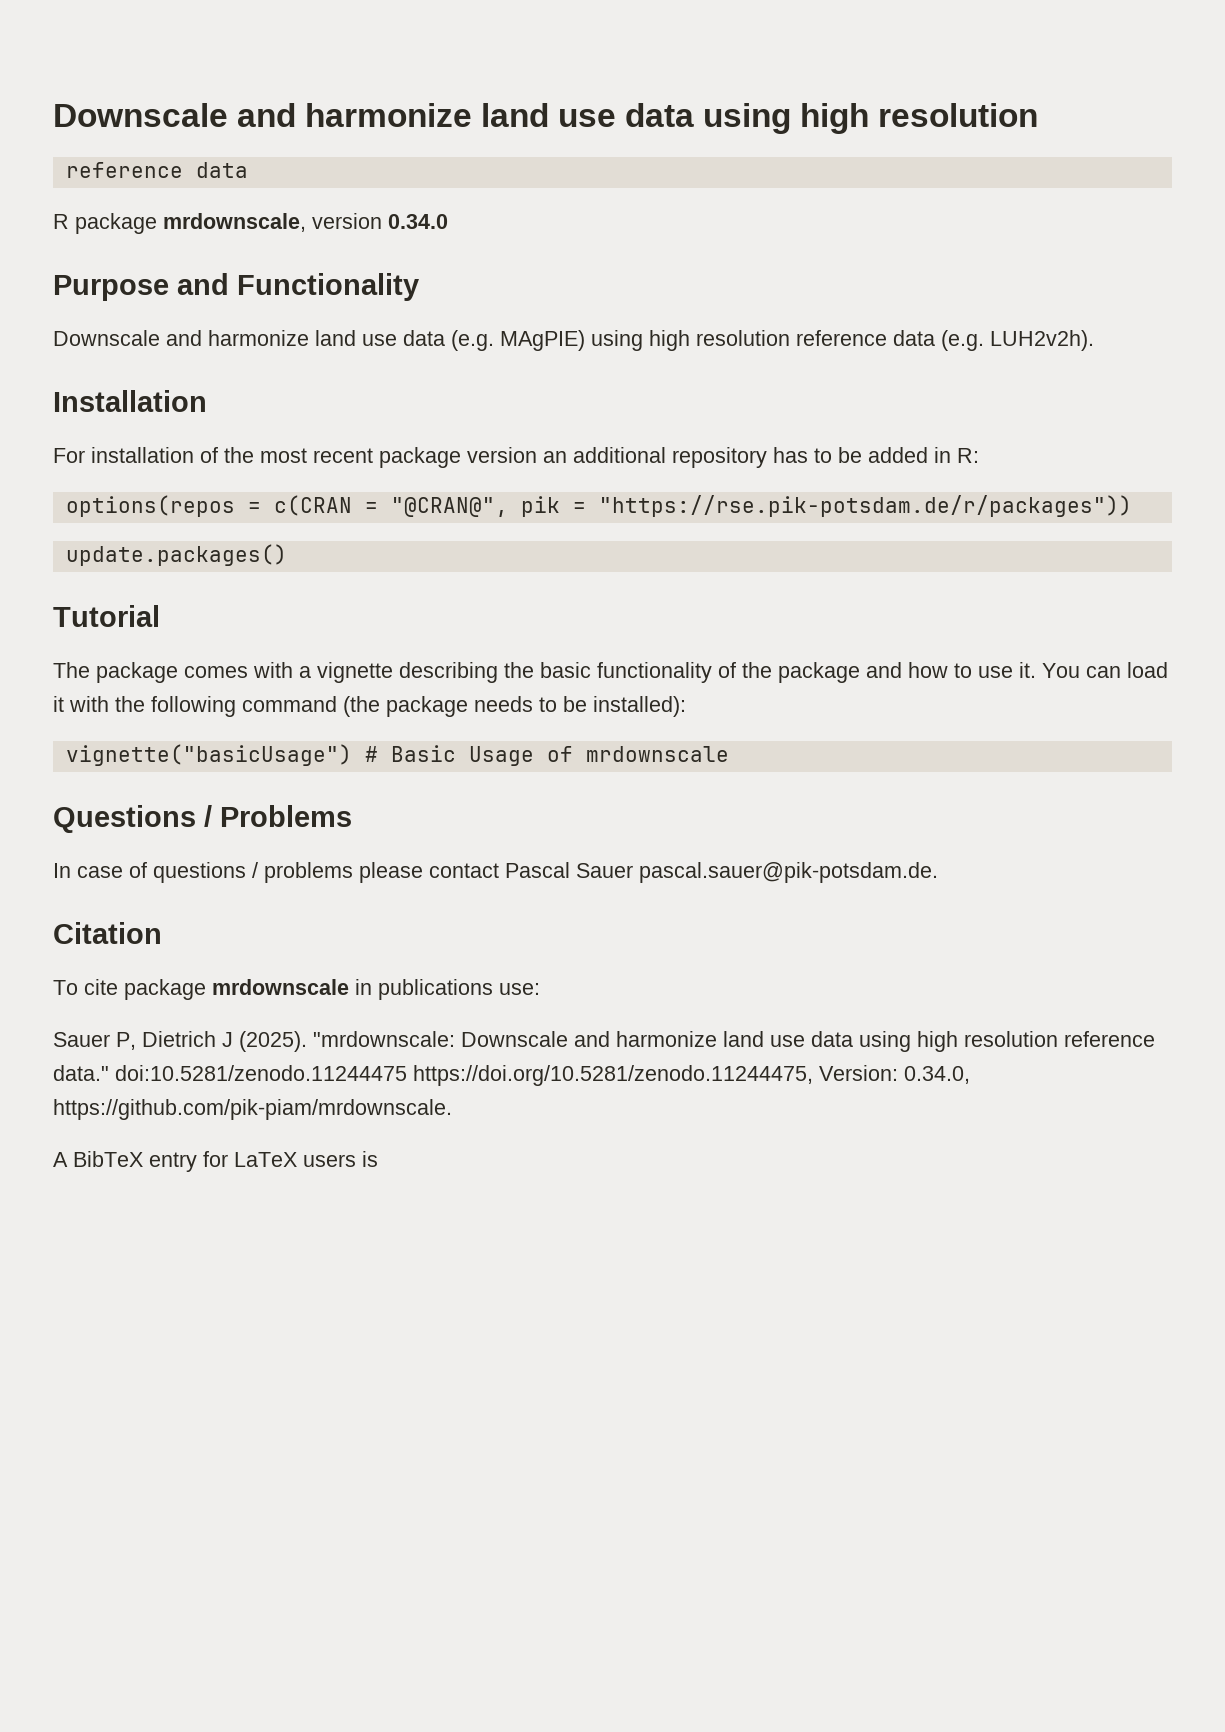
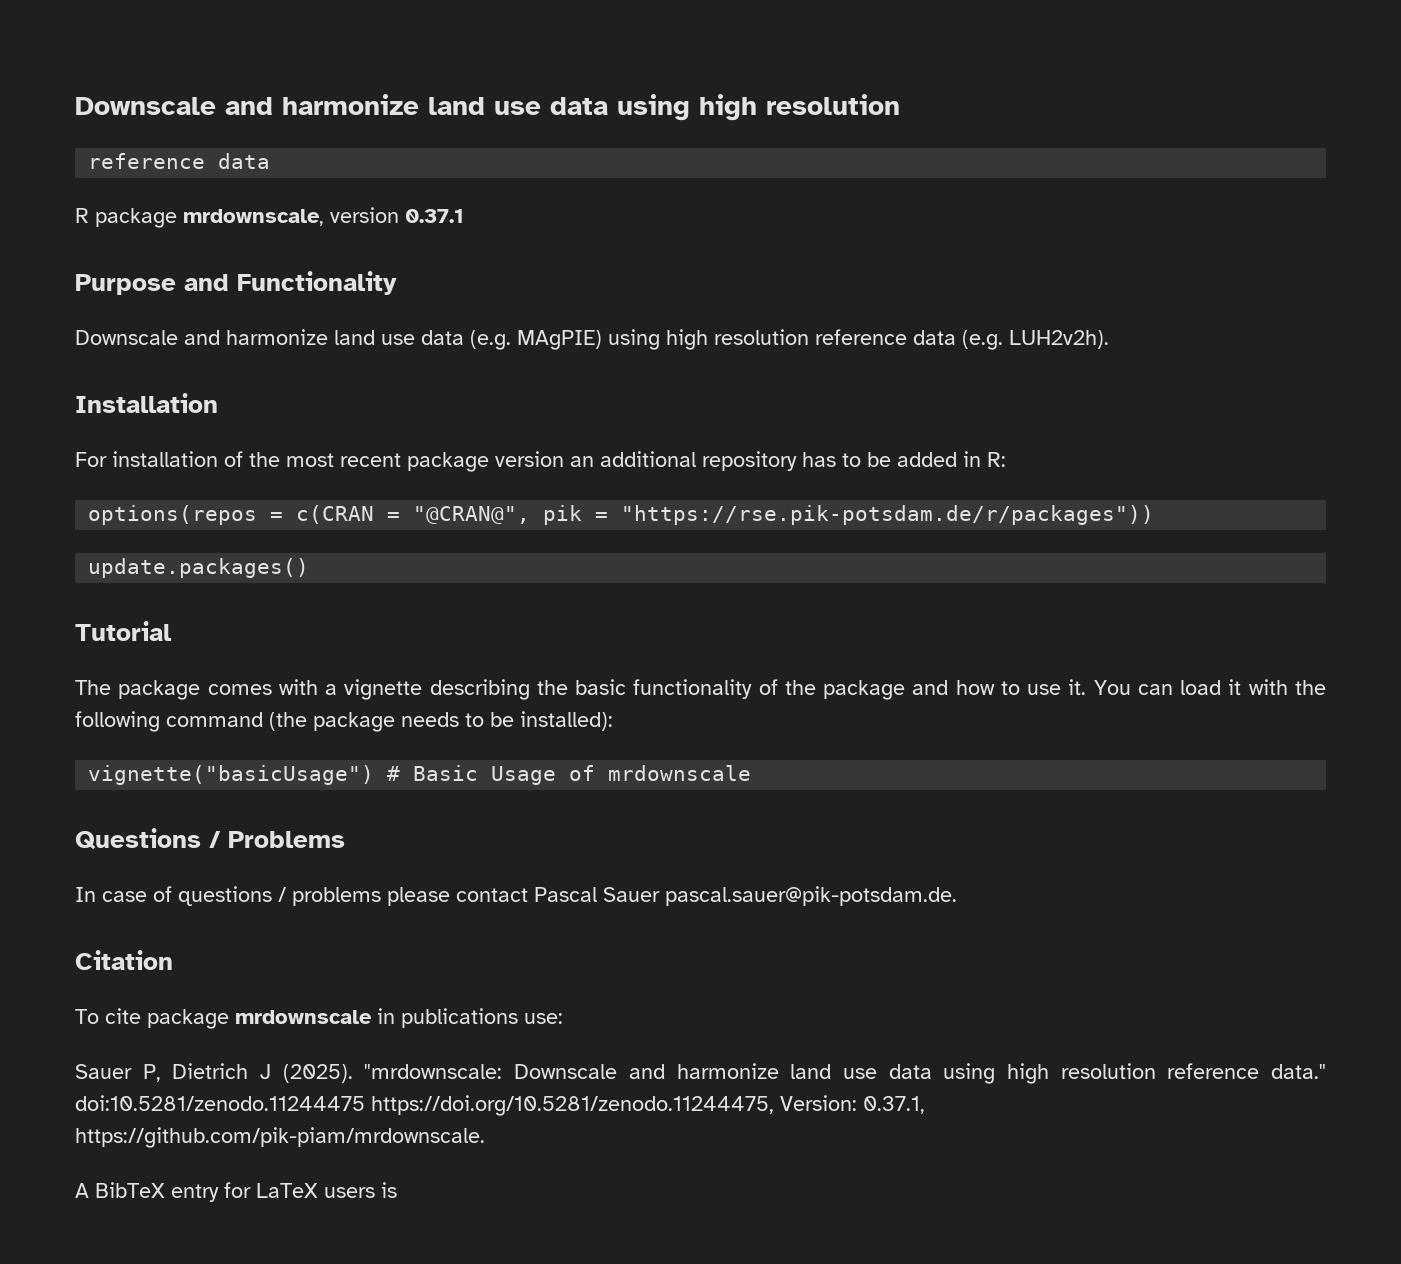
[388,214,448,229] 0.34.0 -> [405,209,464,223] 0.37.1
[904,1066,970,1084] 0.34.0, -> [863,1096,925,1114] 0.37.1,

